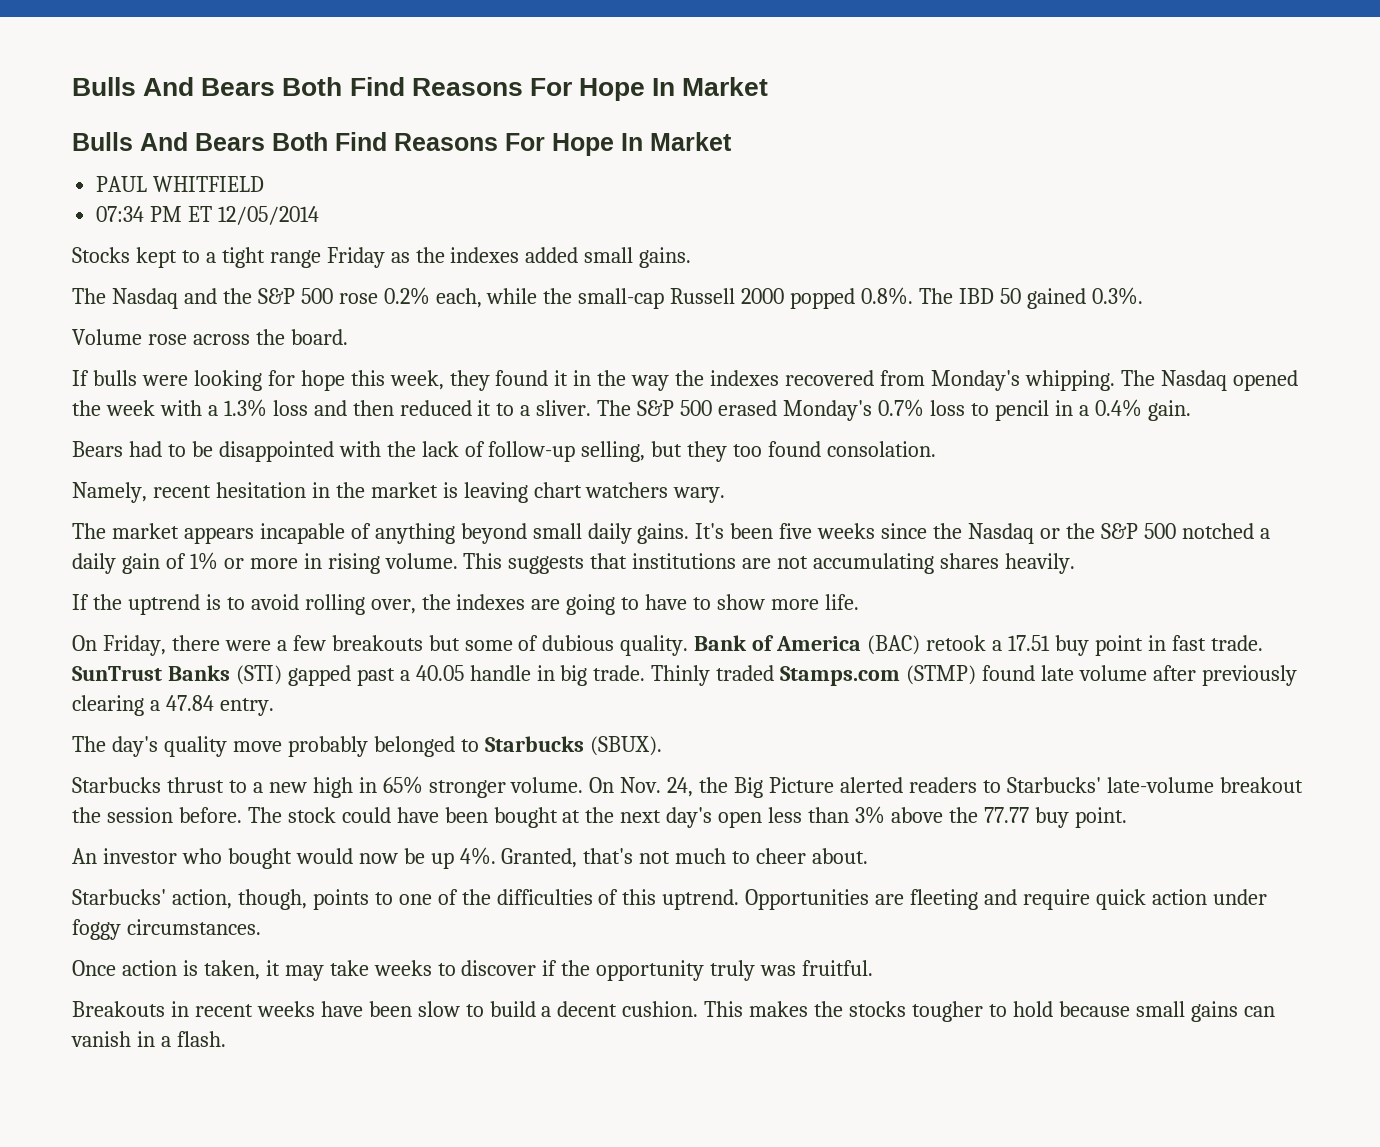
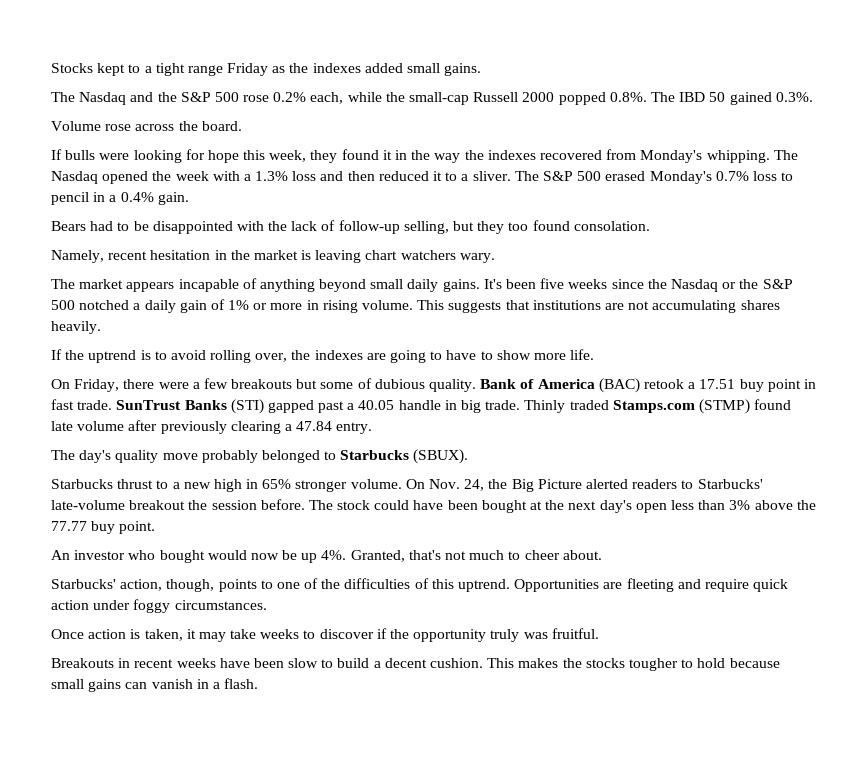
[72,77,769,101] [72,132,732,156] [96,176,265,192] [96,206,320,225] Bulls And Bears Both Find Reasons For Hope In Market // Bulls And Bears Both Find Reasons For Hope In Market // PAUL WHITFIELD // 07:34 PM ET 12/05/2014 // -> (51, 68) none

